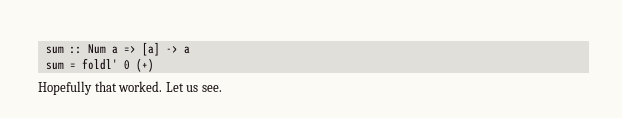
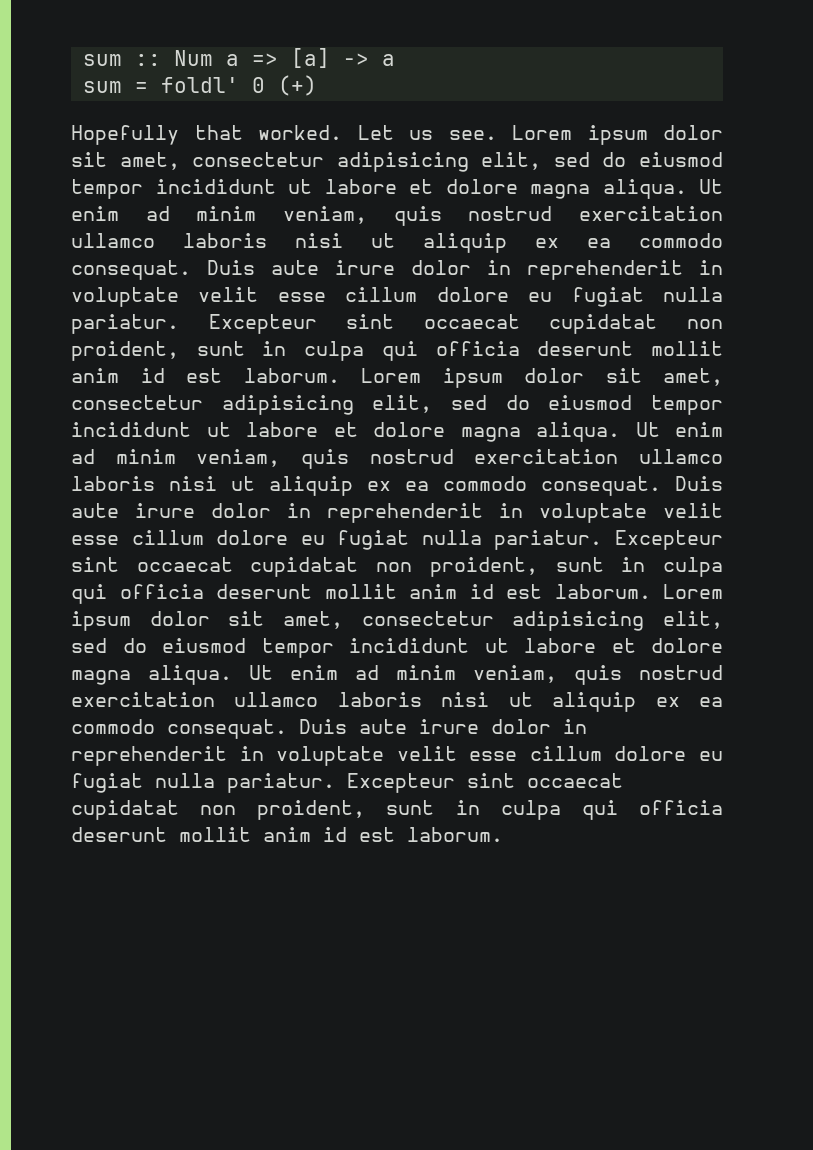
(222, 88) none -> [512,125,723,145] [71,152,723,172] [71,179,723,199] [71,206,723,226] [71,233,723,253] [71,260,723,280] [71,287,724,307] [71,314,724,334] [71,341,723,361] [71,368,723,388] [71,395,723,415] [71,422,723,442] [71,449,723,469] [71,476,723,496] [71,503,723,523] [71,530,723,550] [71,557,723,577] [71,584,723,604] [71,611,723,631] [71,638,723,658] [71,665,723,685] [71,692,724,712] [71,719,587,739] [71,746,723,766] [71,773,623,793] [71,800,723,820] [71,827,503,842] Lorem ipsum dolor sit amet, consectetur adipisicing elit, sed do eiusmod tempor incididunt ut labore et dolore magna aliqua. Ut enim ad minim veniam, quis nostrud exercitation ullamco laboris nisi ut aliquip ex ea commodo consequat. Duis aute irure dolor in reprehenderit in voluptate velit esse cillum dolore eu fugiat nulla pariatur. Excepteur sint occaecat cupidatat non proident, sunt in culpa qui officia deserunt mollit anim id est laborum. Lorem ipsum dolor sit amet, consectetur adipisicing elit, sed do eiusmod tempor incididunt ut labore et dolore magna aliqua. Ut enim ad minim veniam, quis nostrud exercitation ullamco laboris nisi ut aliquip ex ea commodo consequat. Duis aute irure dolor in reprehenderit in voluptate velit esse cillum dolore eu fugiat nulla pariatur. Excepteur sint occaecat cupidatat non proident, sunt in culpa qui officia deserunt mollit anim id est laborum. Lorem ipsum dolor sit amet, consectetur adipisicing elit, sed do eiusmod tempor incididunt ut labore et dolore magna aliqua. Ut enim ad minim veniam, quis nostrud exercitation ullamco laboris nisi ut aliquip ex ea commodo consequat. Duis aute irure dolor in reprehenderit in voluptate velit esse cillum dolore eu fugiat nulla pariatur. Excepteur sint occaecat cupidatat non proident, sunt in culpa qui officia deserunt mollit anim id est laborum.

